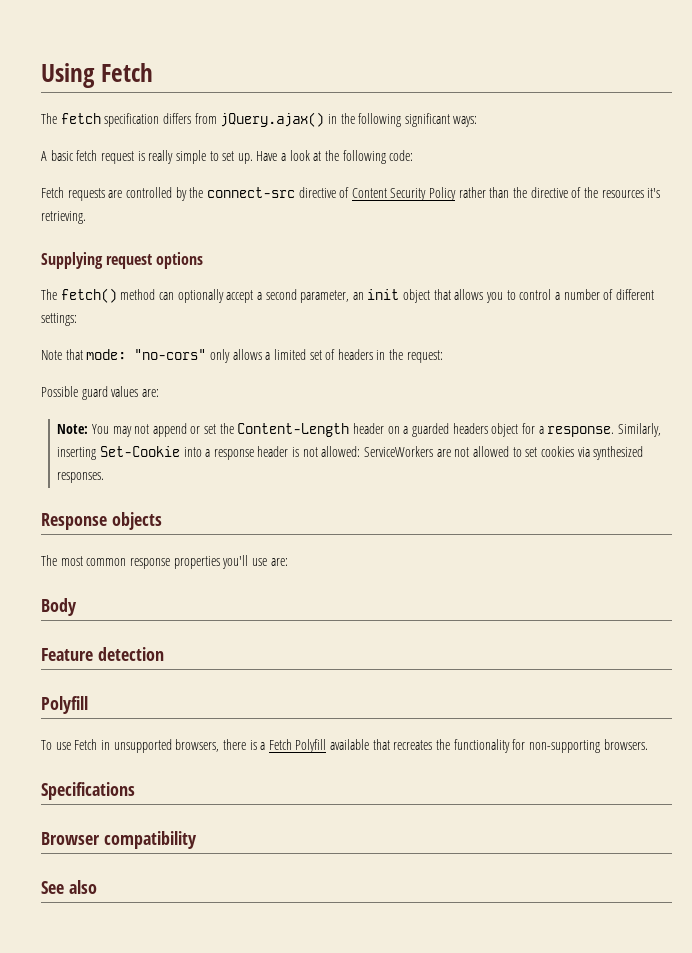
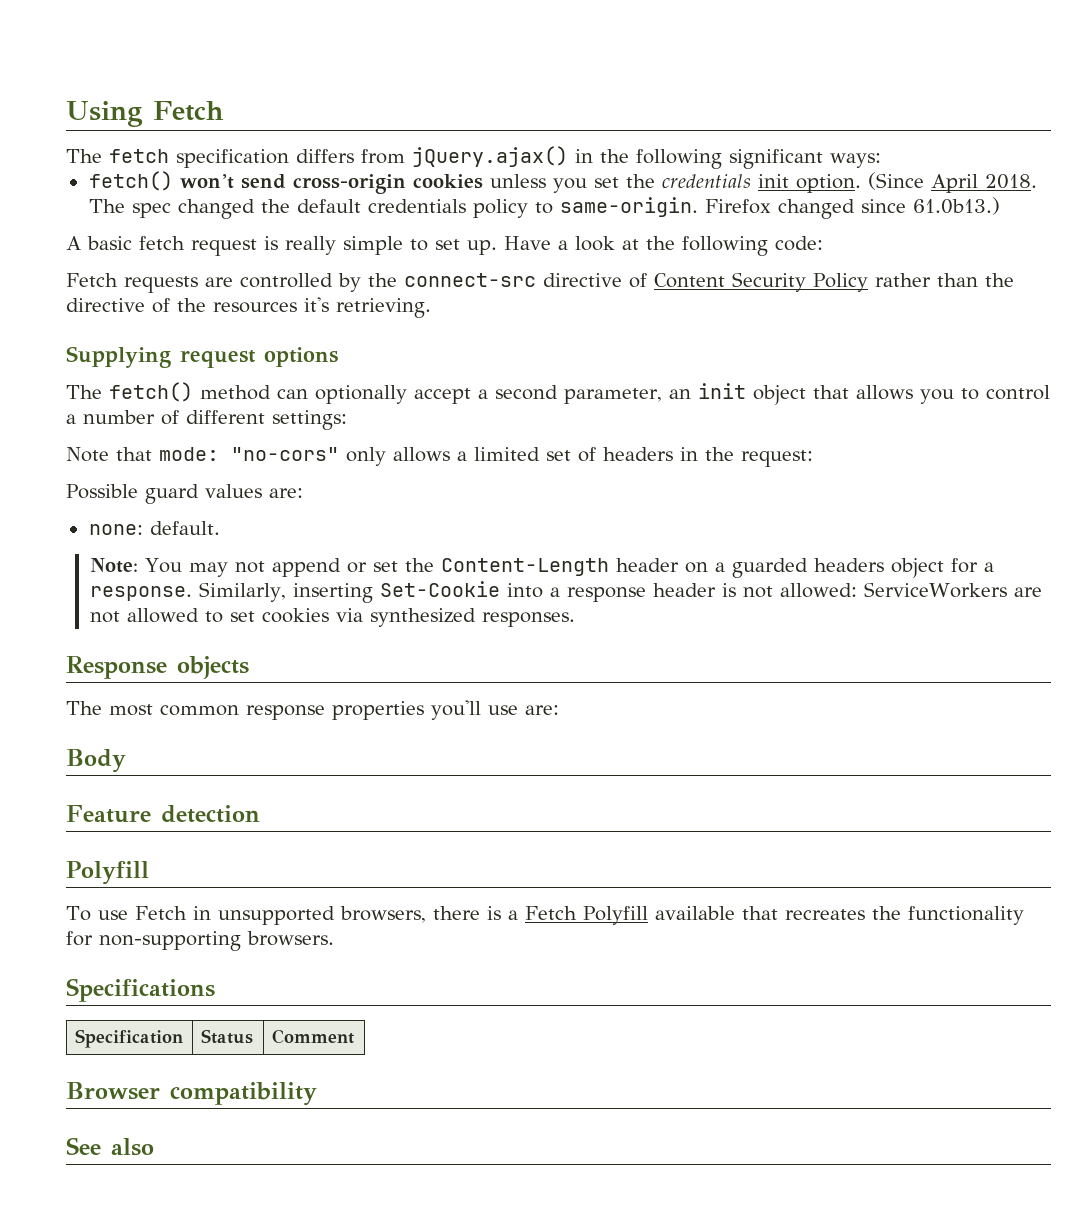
(478, 121) none -> [88,171,1037,194] [88,197,1000,219] // fetch() won’t send cross-origin cookies unless you set the credentials init option. (Since April 2018. The spec changed the default credentials policy to same-origin. Firefox changed since 61.0b13.)
(159, 393) none -> [88,521,220,535] // none: default.
(135, 791) none -> [74,1029,183,1048] [200,1029,253,1044] [271,1029,354,1044] // Specification | Status | Comment

